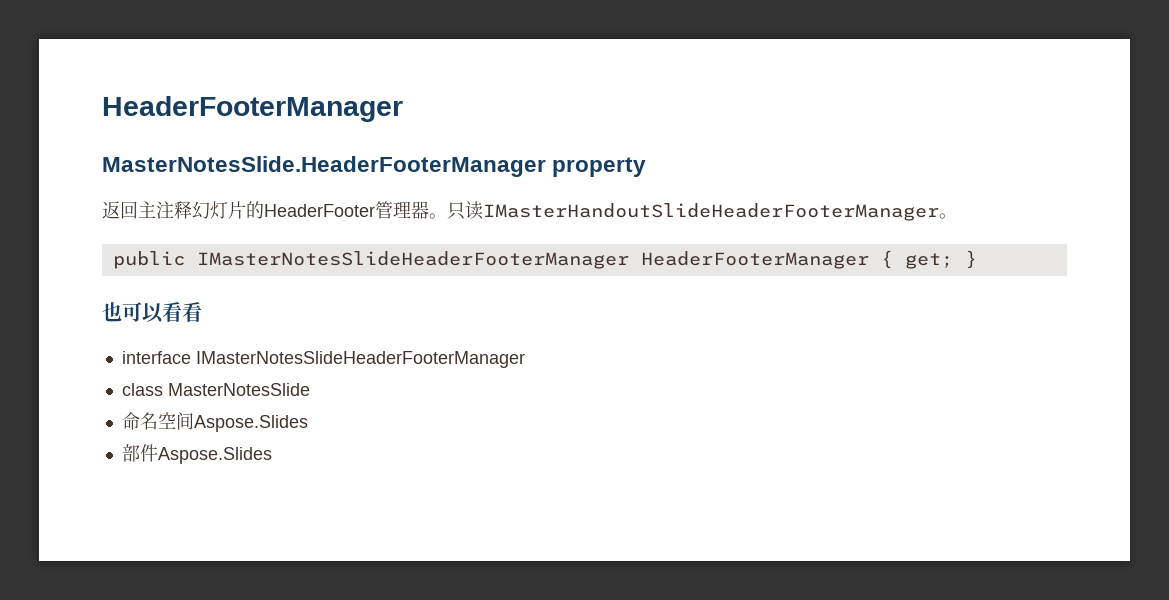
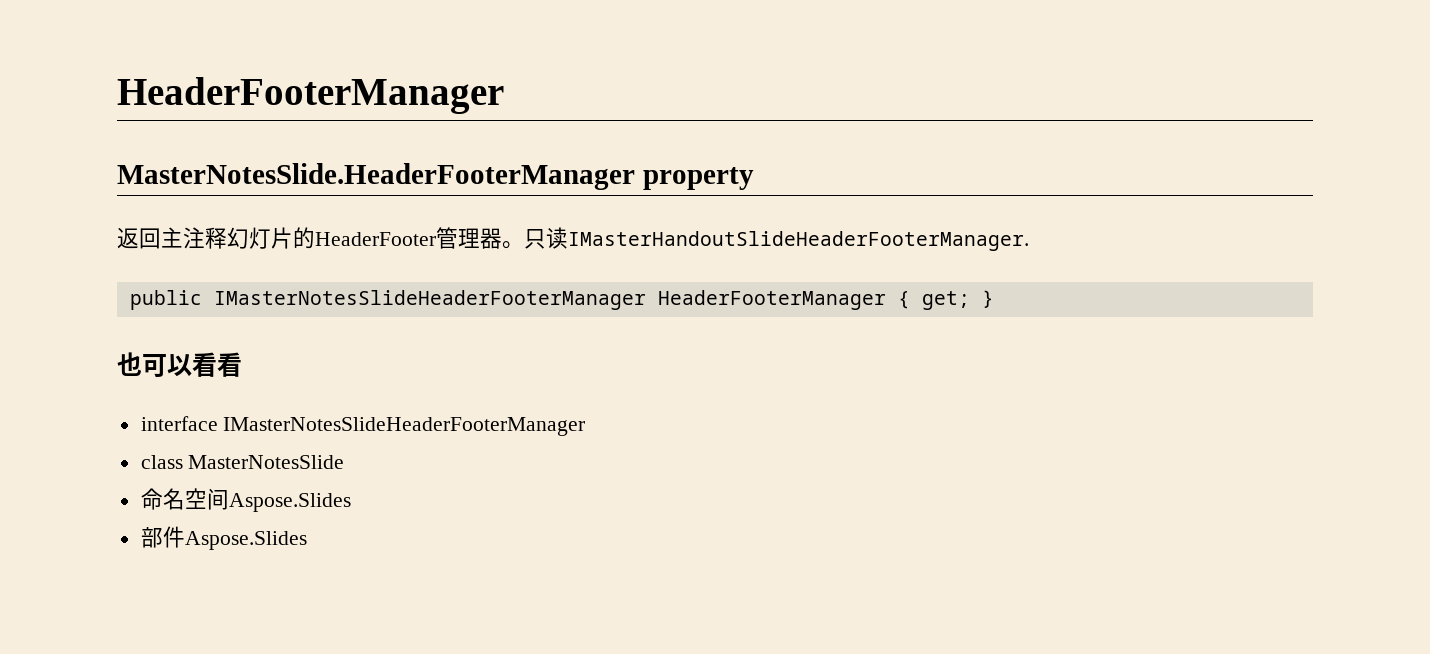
[483,203,957,221] IMasterHandoutSlideHeaderFooterManager。 -> [568,231,1029,251] IMasterHandoutSlideHeaderFooterManager.

